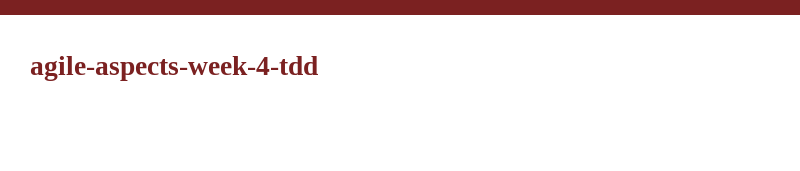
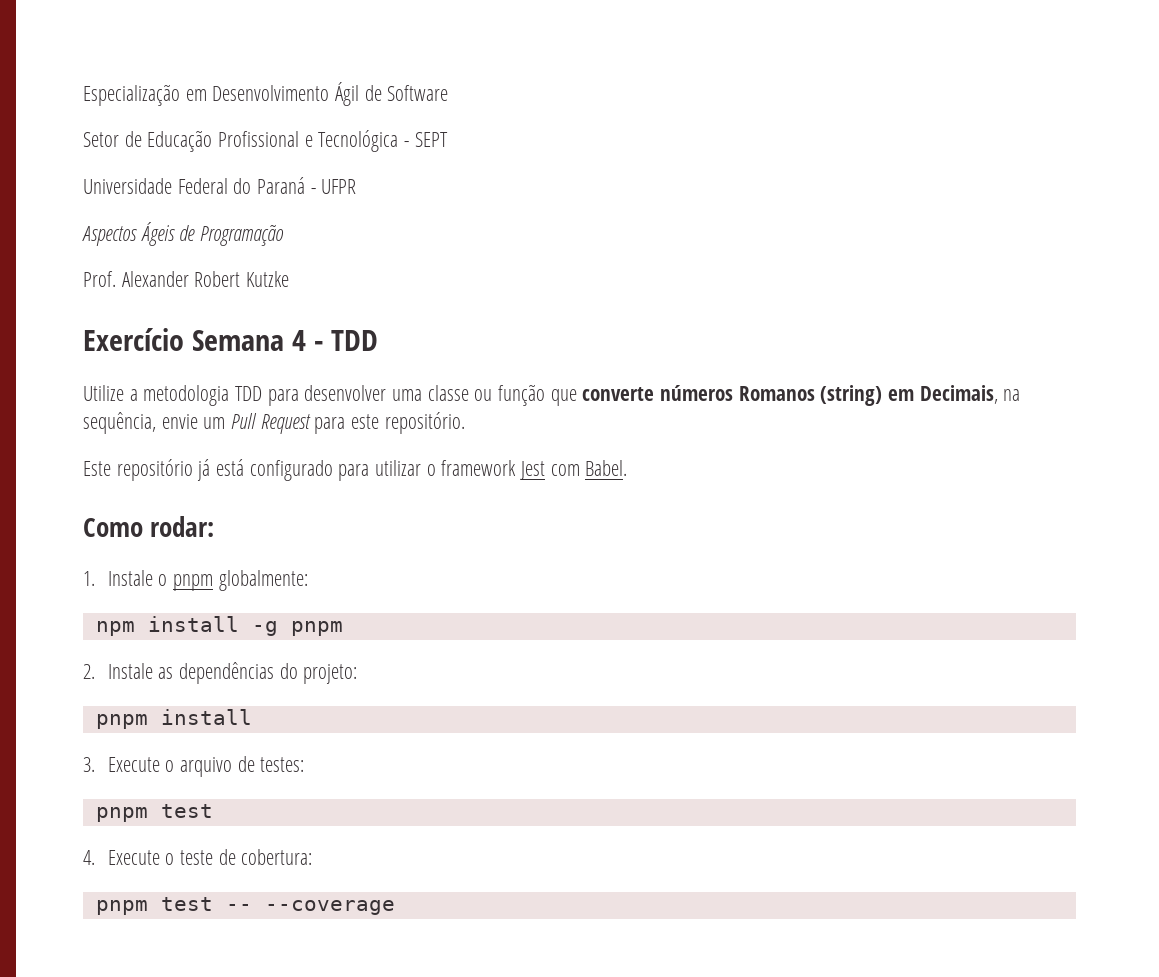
[30,56,318,81] agile-aspects-week-4-tdd -> [83,82,449,106] [83,130,448,152] [83,177,357,194] [82,222,285,246] [83,271,290,287] [83,328,378,351] [83,384,1021,406] [83,412,465,434] [83,459,628,481] [83,516,215,537] [83,570,308,591] [95,616,343,636] [83,662,358,684] [95,709,252,729] [83,756,305,777] [95,804,213,822] [83,849,313,865] [95,897,395,915] Especialização em Desenvolvimento Ágil de Software // Setor de Educação Profissional e Tecnológica - SEPT // Universidade Federal do Paraná - UFPR // Aspectos Ágeis de Programação // Prof. Alexander Robert Kutzke // Exercício Semana 4 - TDD // Utilize a metodologia TDD para desenvolver uma classe ou função que converte números Romanos (string) em Decimais, na sequência, envie um Pull Request para este repositório. // Este repositório já está configurado para utilizar o framework Jest com Babel. // Como rodar: // 1. Instale o pnpm globalmente: // npm install -g pnpm // 2. Instale as dependências do projeto: // pnpm install // 3. Execute o arquivo de testes: // pnpm test // 4. Execute o teste de cobertura: // pnpm test -- --coverage

